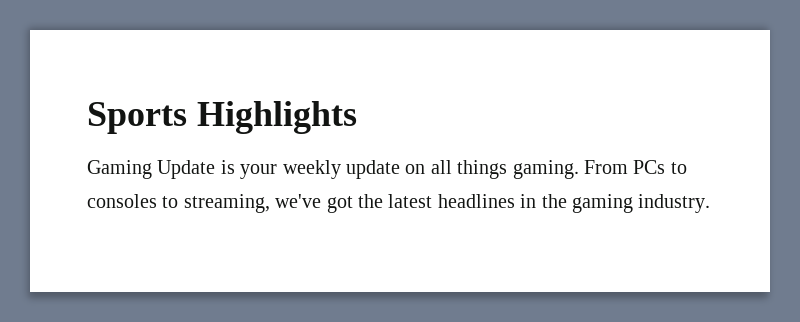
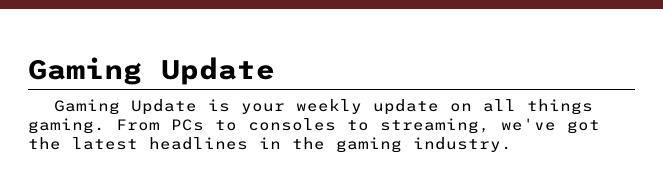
[87,101,357,134] Sports Highlights -> [28,57,275,85] Gaming Update

